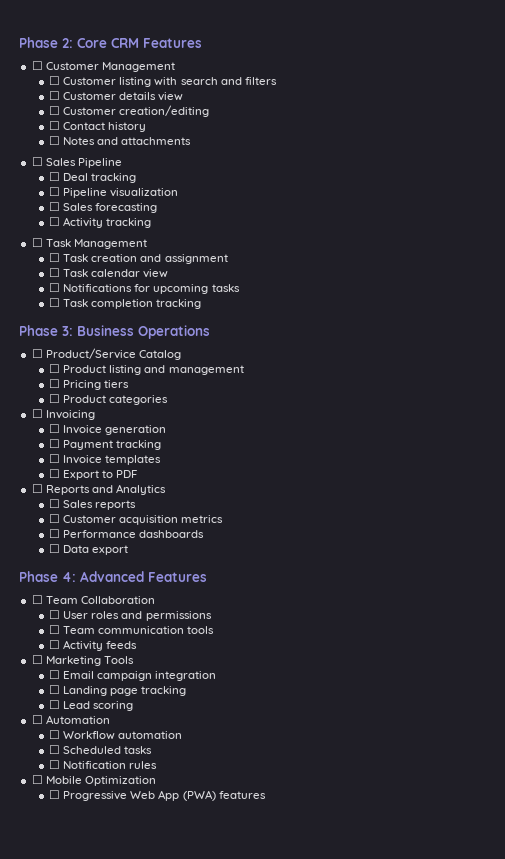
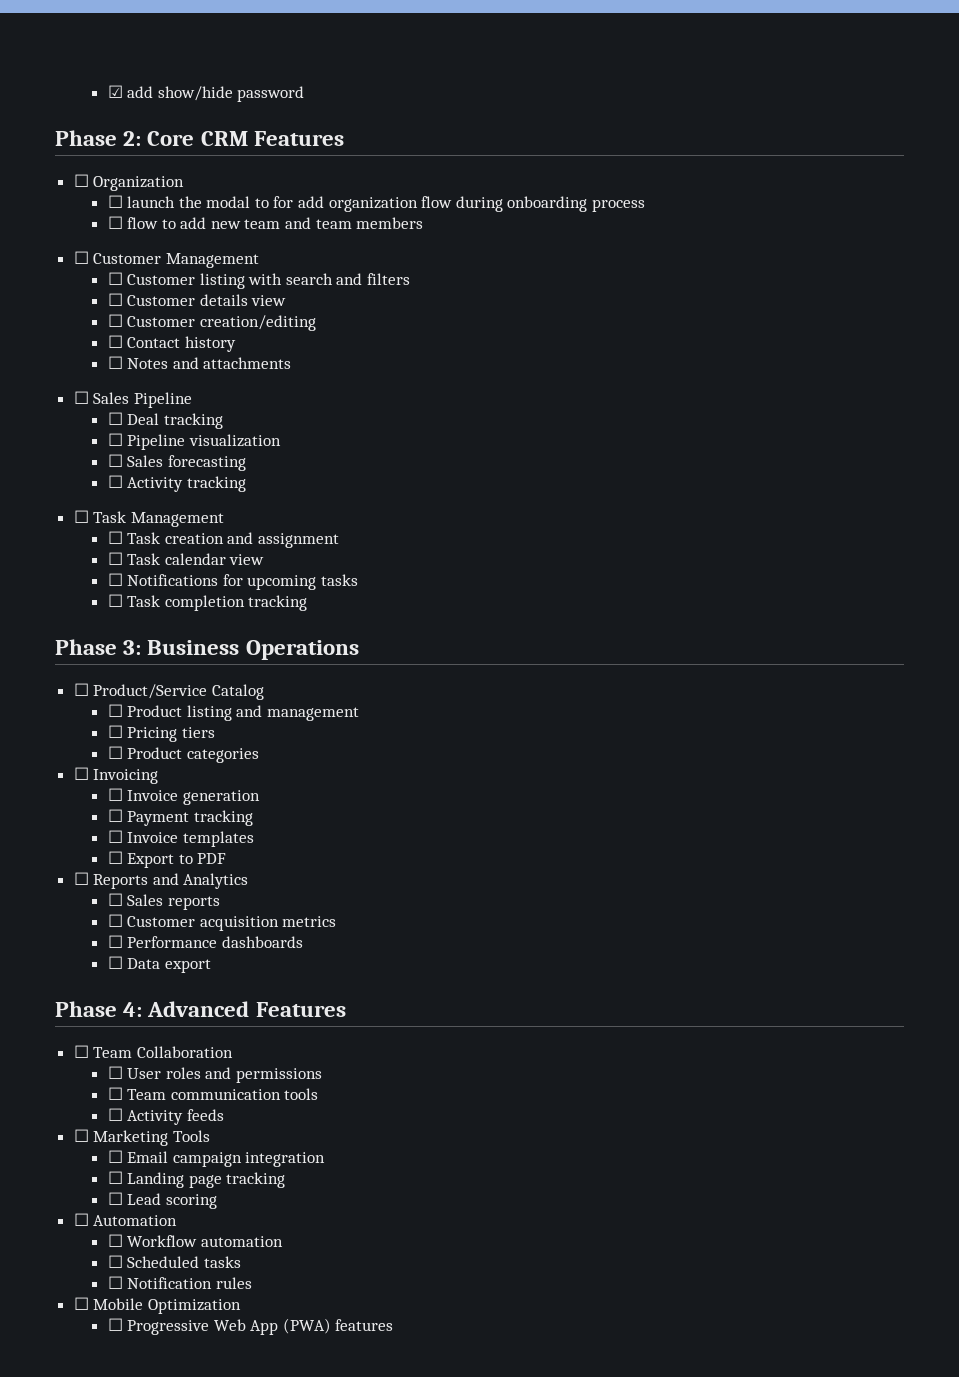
(19, 42) none -> [107,85,305,102] ☑ add show/hide password //
(202, 43) none -> [73,174,185,191] [107,195,645,212] [107,216,424,229] // ☐ Organization // ☐ launch the modal to for add organization flow during onboarding process // ☐ flow to add new team and team members

